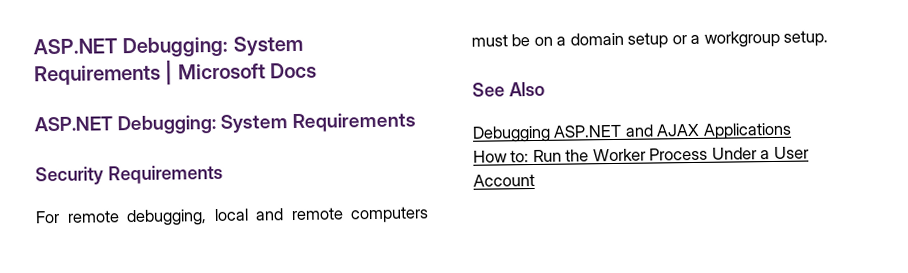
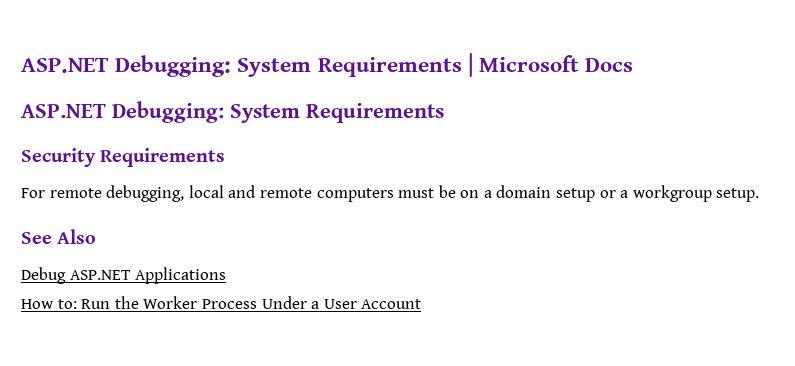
[472,123,701,143] Debugging ASP.NET and AJAX -> [21,267,131,284] Debug ASP.NET

